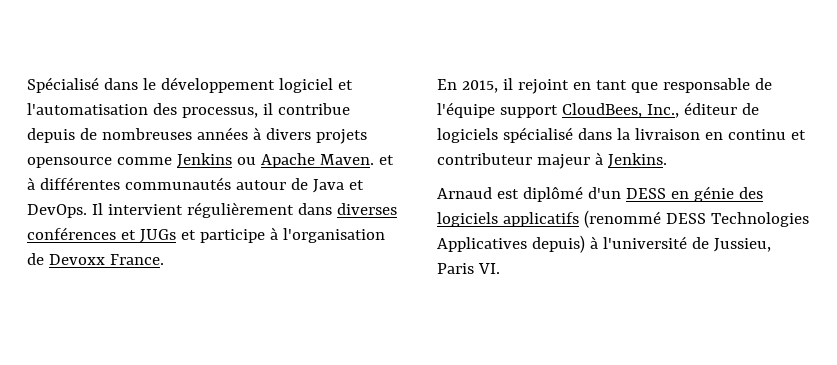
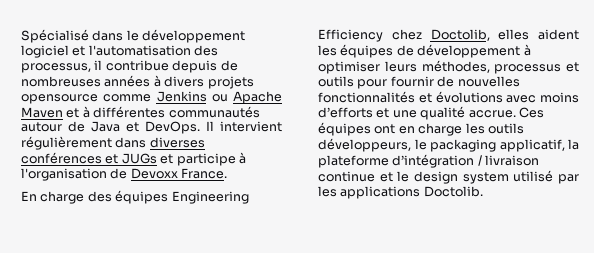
[319,154,374,165] Maven. -> [21,107,63,118] Maven
[461,78,772,94] [437,102,759,118] [437,127,806,143] [437,152,667,169] [437,186,763,202] [437,210,809,228] [437,235,771,253] [437,263,500,274] 2015, il rejoint en tant que responsable de l'équipe support CloudBees, Inc., éditeur de logiciels spécialisé dans la livraison en continu et contributeur majeur à Jenkins. // Arnaud est diplômé d'un DESS en génie des logiciels applicatifs (renommé DESS Technologies Applicatives depuis) à l'université de Jussieu, Paris VI. -> [40,190,249,204] [318,29,579,42] [318,44,531,58] [318,60,579,74] [318,76,520,89] [318,91,579,103] [318,106,544,120] [318,122,524,136] [318,138,579,152] [318,154,540,168] [318,170,579,184] [318,186,483,199] charge des équipes Engineering Efficiency chez Doctolib, elles aident les équipes de développement à optimiser leurs méthodes, processus et outils pour fournir de nouvelles fonctionnalités et évolutions avec moins d’efforts et une qualité accrue. Ces équipes ont en charge les outils développeurs, le packaging applicatif, la plateforme d’intégration / livraison continue et le design system utilisé par les applications Doctolib.

